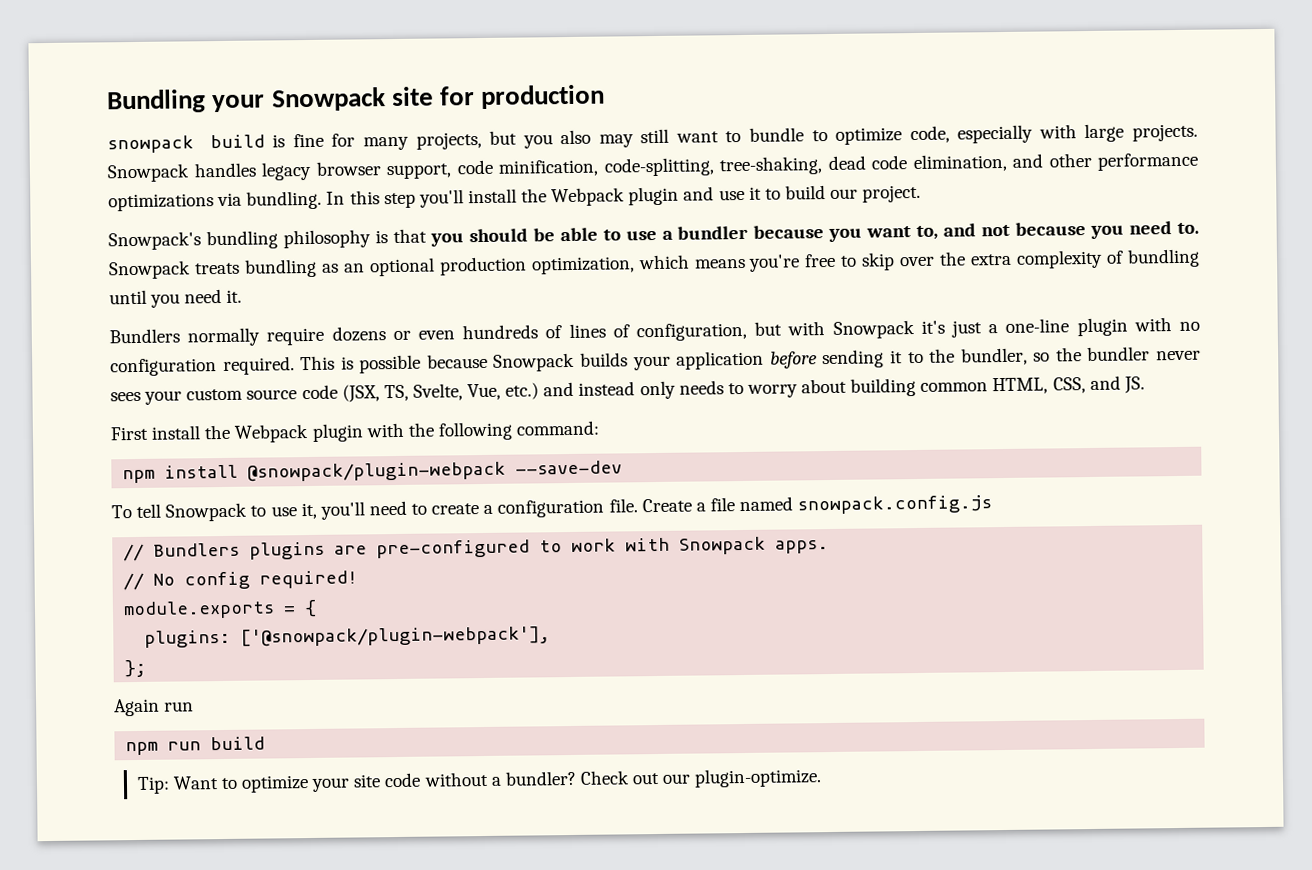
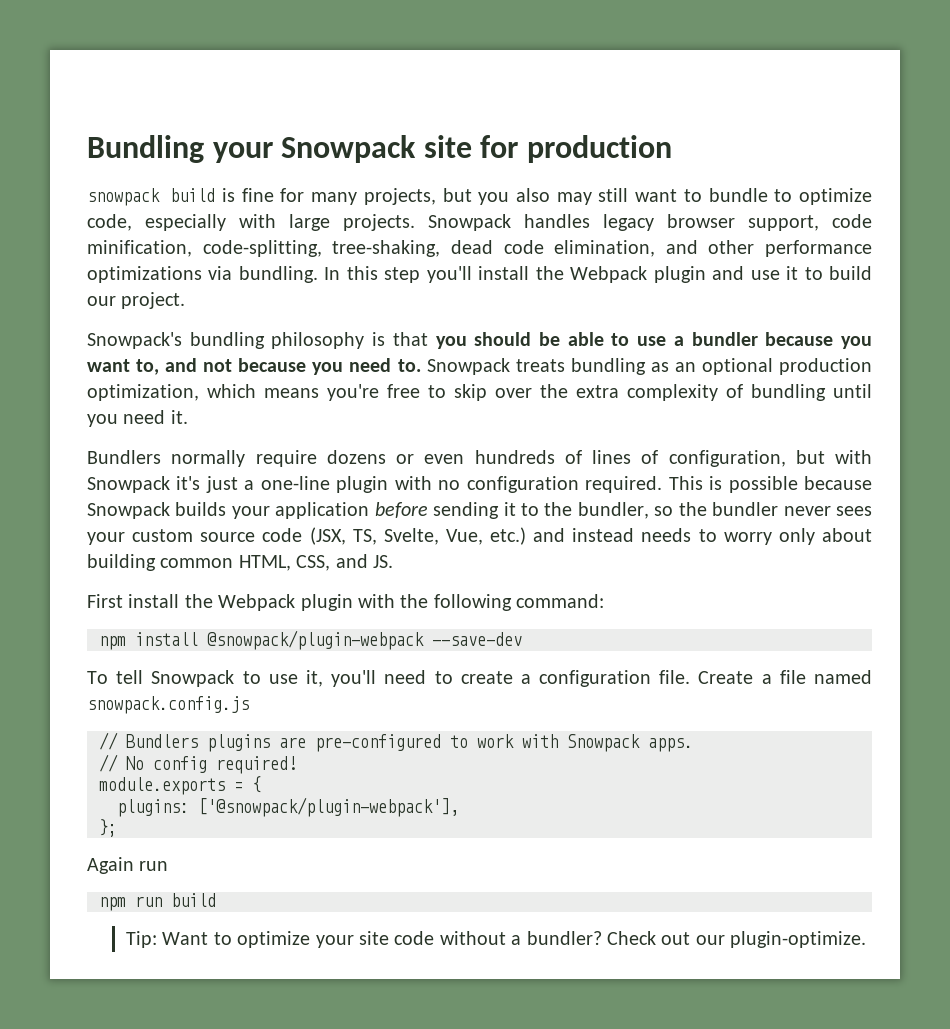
[639,380,676,400] only -> (635, 535) none
(798, 391) none -> [778,528,815,545] only

